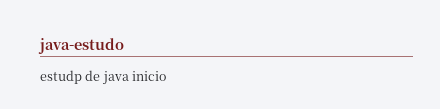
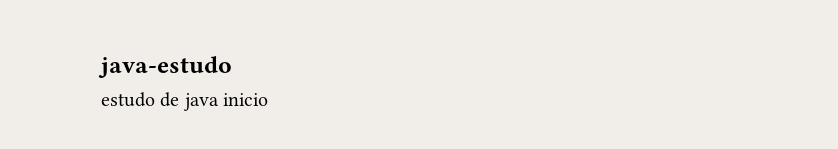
[40,70,82,84] estudp -> [101,92,155,107] estudo

